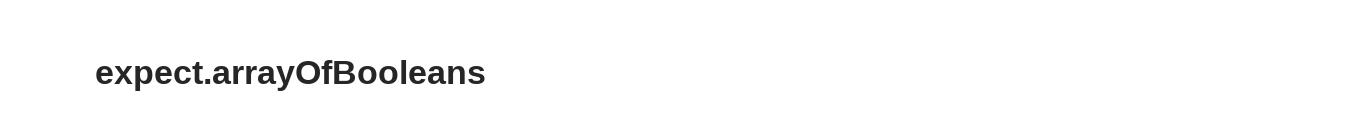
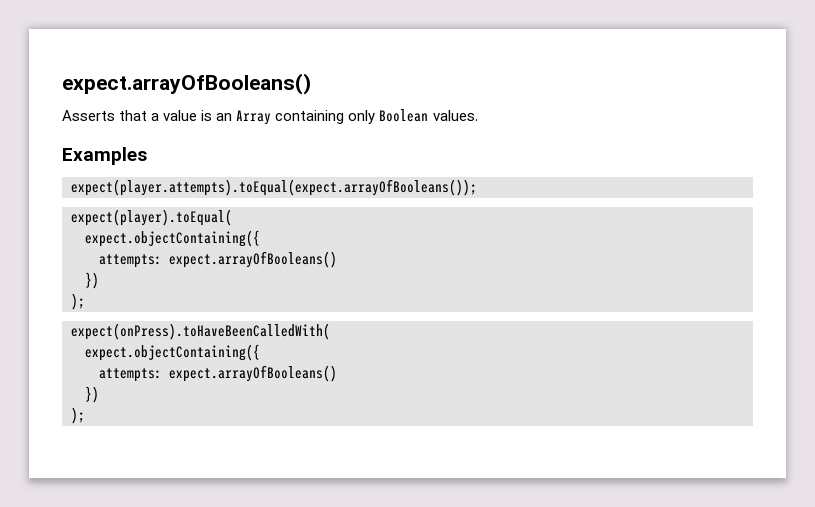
[95,60,486,91] expect.arrayOfBooleans -> [62,73,311,95] [62,109,478,125] [62,147,147,165] [71,179,477,196] [71,209,232,226] [85,230,260,247] [99,251,337,268] [85,272,99,289] [71,293,85,310] [71,323,330,340] [85,344,260,361] [99,365,337,382] [85,386,99,403] [71,407,85,424] expect.arrayOfBooleans() // Asserts that a value is an Array containing only Boolean values. // Examples // expect(player.attempts).toEqual(expect.arrayOfBooleans()); // expect(player).toEqual( // expect.objectContaining({ // attempts: expect.arrayOfBooleans() // }) // ); // expect(onPress).toHaveBeenCalledWith( // expect.objectContaining({ // attempts: expect.arrayOfBooleans() // }) // );

